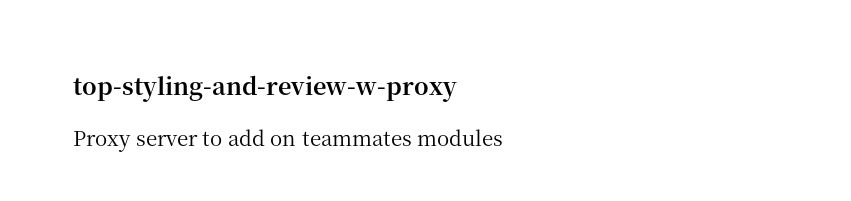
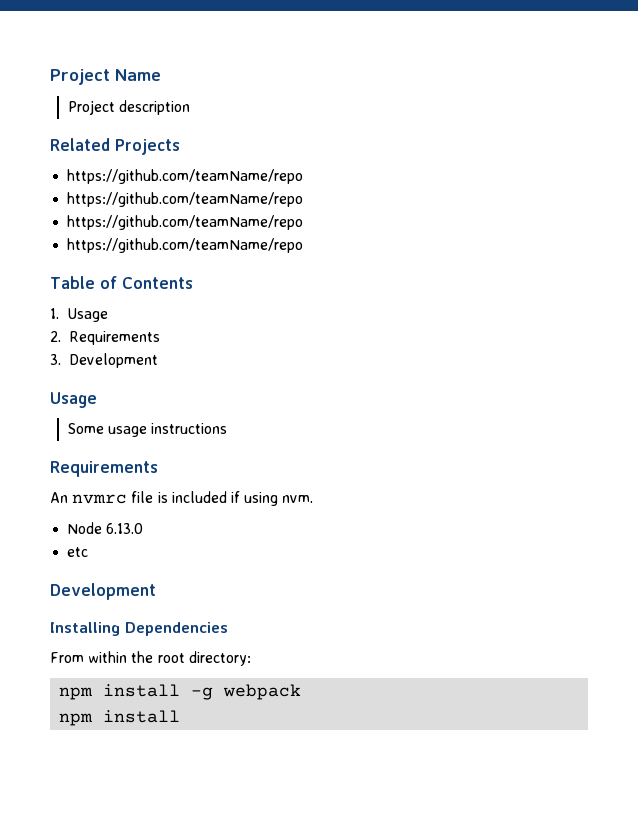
[73,75,457,102] [73,129,504,152] top-styling-and-review-w-proxy // Proxy server to add on teammates modules -> [50,69,161,85] [67,100,191,115] [50,138,180,155] [67,169,304,184] [67,192,304,207] [67,215,304,230] [67,238,304,253] [50,276,193,289] [50,308,108,322] [50,331,160,345] [50,353,158,368] [50,392,97,408] [67,423,228,437] [50,461,158,477] [50,491,314,506] [67,522,144,534] [67,547,89,557] [50,583,156,600] [50,622,228,636] [50,651,251,666] [59,684,302,700] [59,710,181,726] Project Name // Project description // Related Projects // https://github.com/teamName/repo // https://github.com/teamName/repo // https://github.com/teamName/repo // https://github.com/teamName/repo // Table of Contents // 1. Usage // 2. Requirements // 3. Development // Usage // Some usage instructions // Requirements // An nvmrc file is included if using nvm. // Node 6.13.0 // etc // Development // Installing Dependencies // From within the root directory: // npm install -g webpack // npm install

